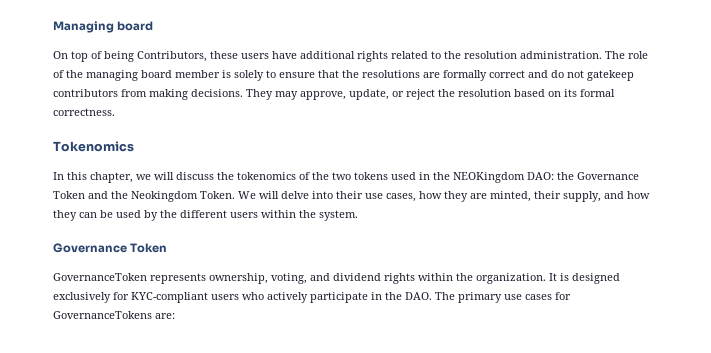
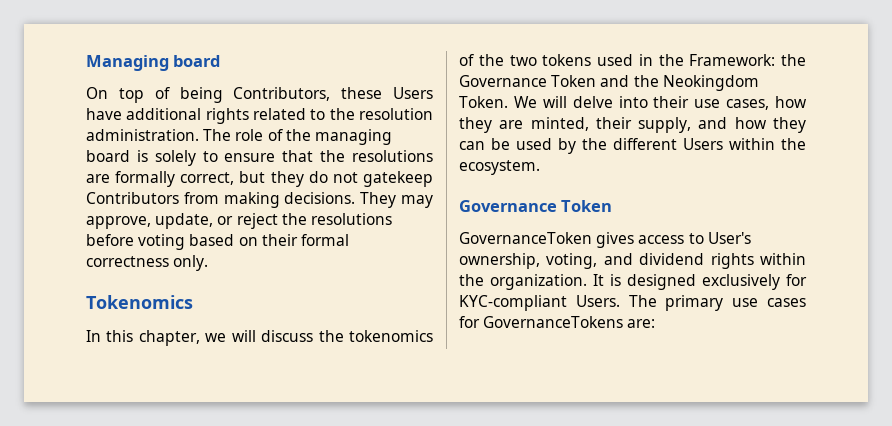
[241,53,269,59] users -> [393,87,433,99] Users
[175,70,220,78] member -> (130, 156) none
[489,70,548,78] correct and -> [180,171,304,187] correct, but they
[53,89,118,97] contributors -> [86,192,179,204] Contributors
[458,89,615,97] [53,108,115,116] resolution based on its formal correctness. -> [310,213,392,225] [86,234,349,250] [86,255,209,271] resolutions before voting based on their formal correctness only.
[453,172,554,183] NEOKingdom DAO: -> [689,54,776,66] Framework:
[230,210,358,221] users within the system. -> [683,138,806,150] [459,160,540,175] Users within the ecosystem.
[150,273,206,284] represents -> [596,232,751,248] gives access to User's
[211,292,432,303] users who actively participate in the DAO. -> [575,295,620,307] Users.

